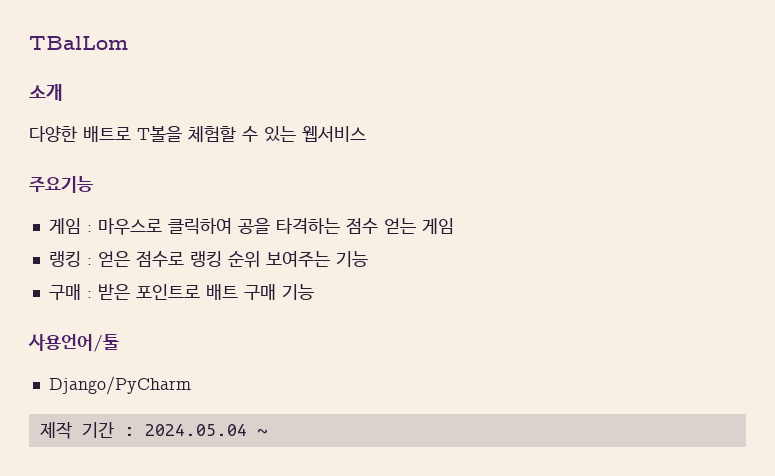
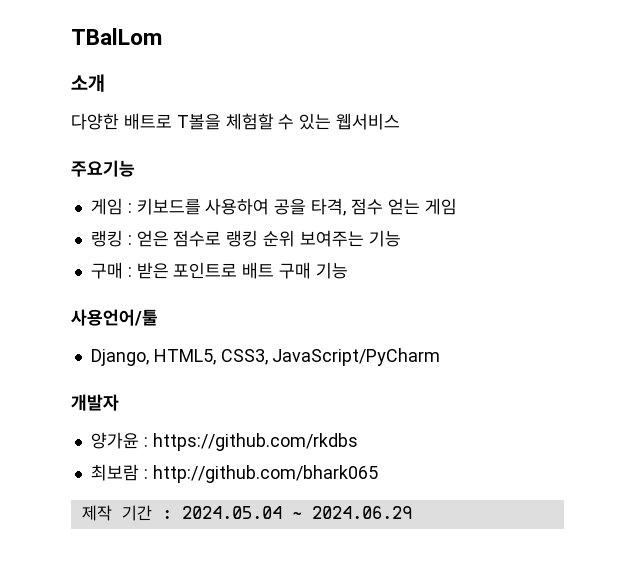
[97,217,340,235] 마우스로 클릭하여 공을 타격하는 -> [136,198,347,216] 키보드를 사용하여 공을 타격,
[48,376,191,395] Django/PyCharm -> [90,348,441,366] [71,394,119,411] [90,432,358,451] [90,464,378,483] Django, HTML5, CSS3, JavaScript/PyCharm // 개발자 // 양가윤 : https://github.com/rkdbs // 최보람 : http://github.com/bhark065
(268, 432) none -> [311,506,412,519] 2024.06.29

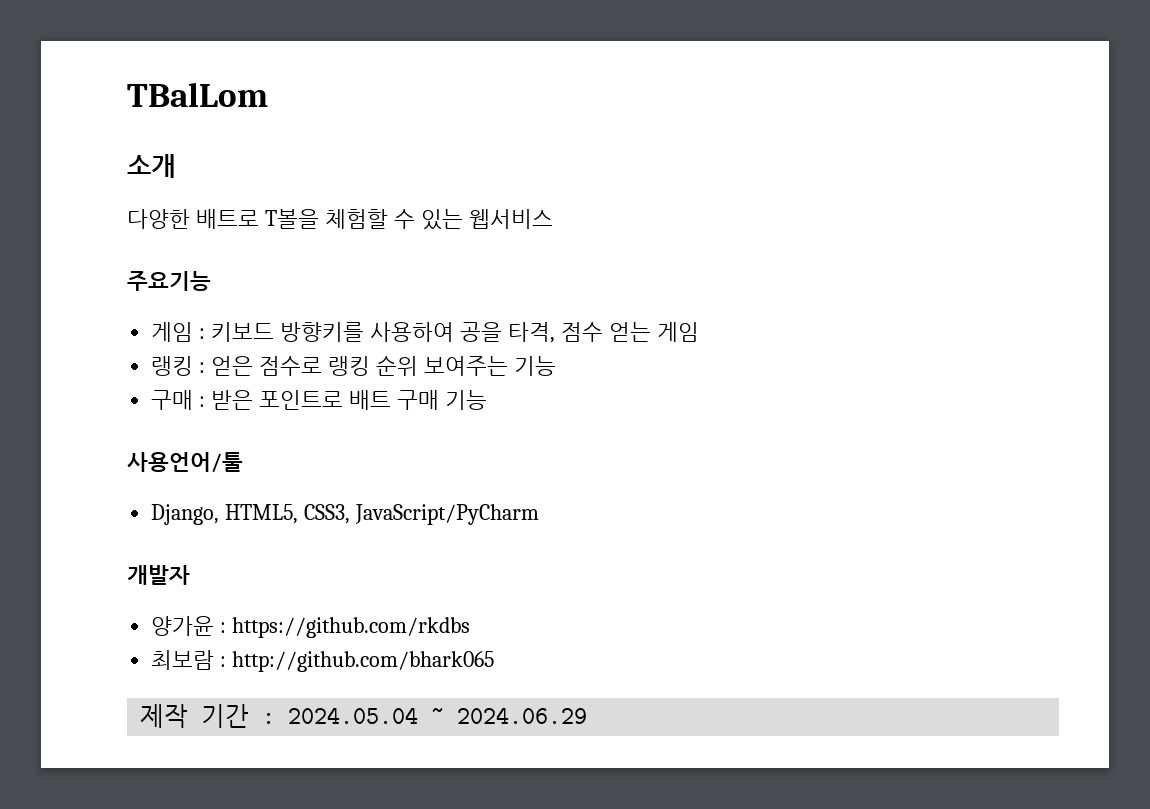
[136,198,201,215] 키보드를 -> [211,322,365,342] 키보드 방향키를

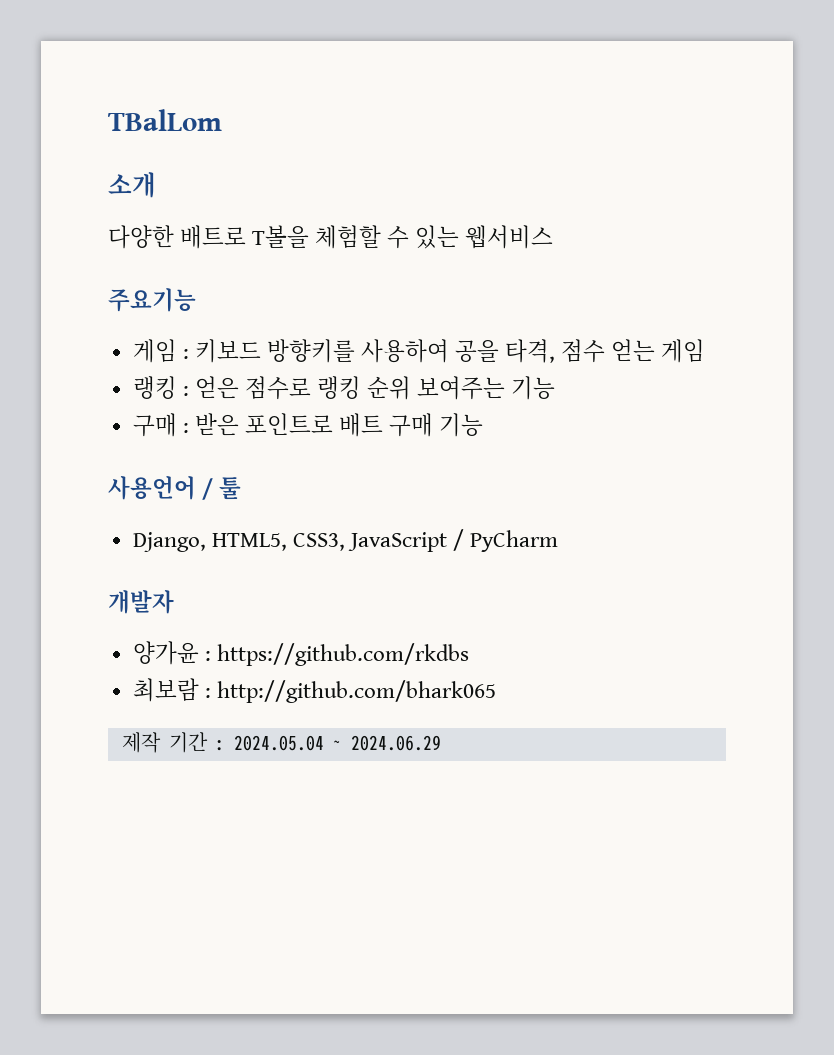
[127,452,243,473] 사용언어/툴 -> [108,476,242,500] 사용언어 / 툴
[355,504,540,525] JavaScript/PyCharm -> [347,529,559,552] JavaScript / PyCharm

